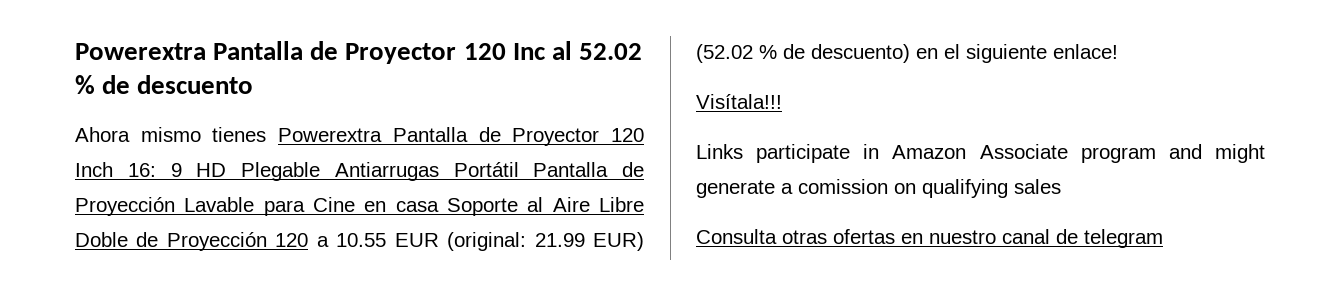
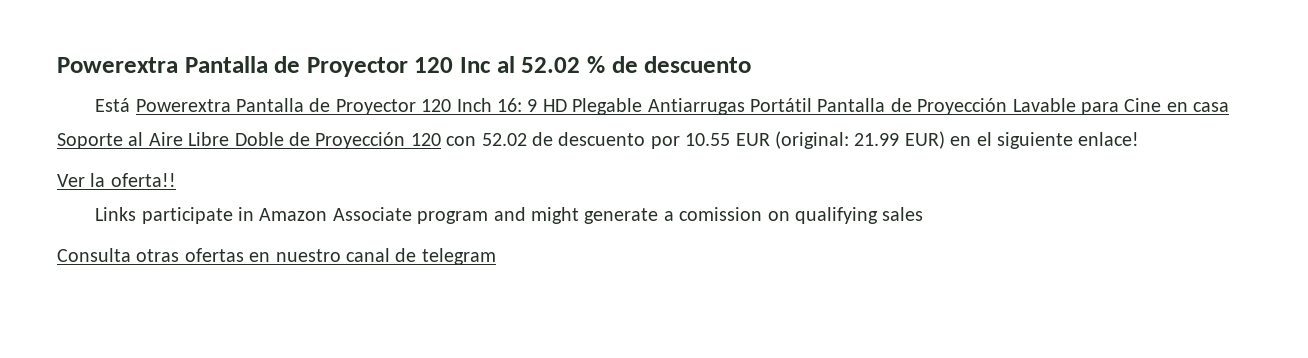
[75,127,267,142] Ahora mismo tienes -> [95,98,131,112] Está
[316,236,329,247] a -> [446,132,680,149] con 52.02 de descuento por
[696,44,910,63] (52.02 % de descuento) -> (945, 140) none
[696,94,782,109] Visítala!!! -> [57,173,176,187] Ver la oferta!!

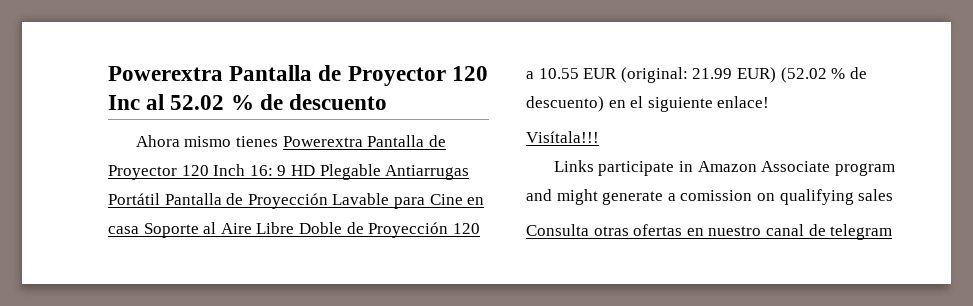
[95,98,131,112] Está -> [135,135,278,147] Ahora mismo tienes
[446,132,680,149] con 52.02 de descuento por -> [526,71,534,79] a
(945, 140) none -> [780,67,867,83] [526,96,604,112] (52.02 % de descuento)
[57,173,176,187] Ver la oferta!! -> [526,131,599,143] Visítala!!!

